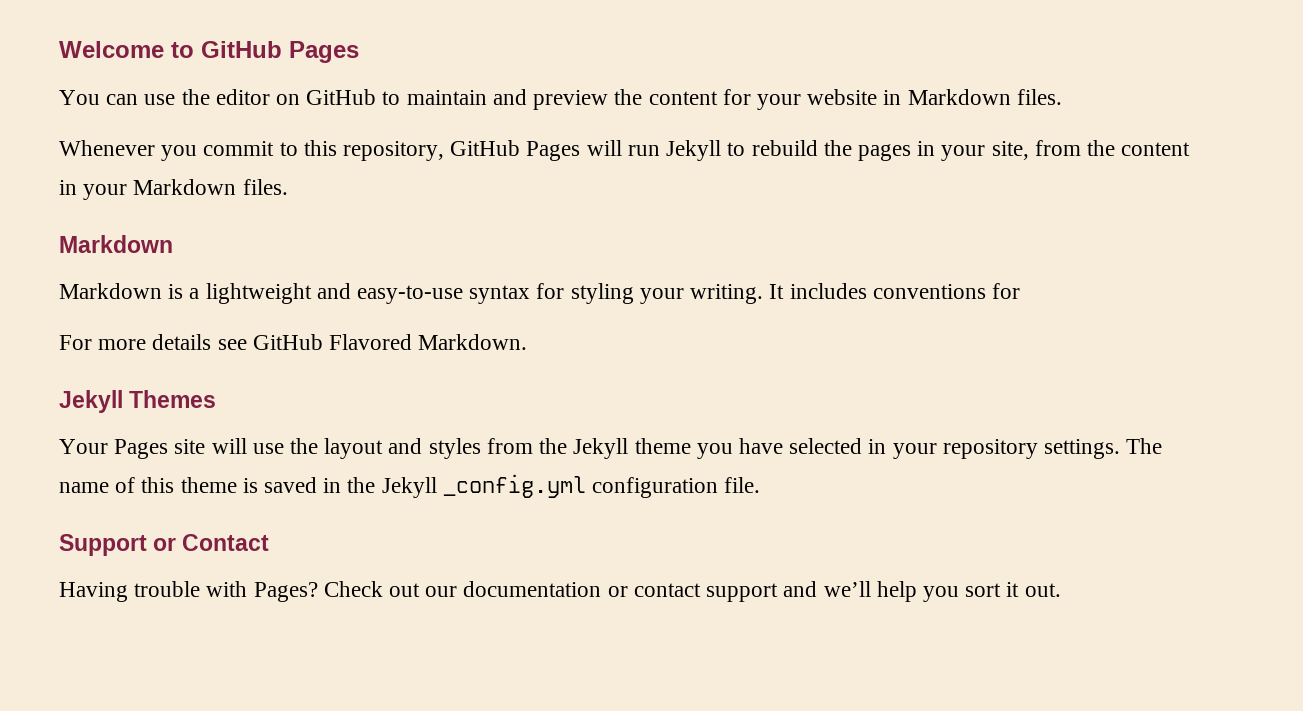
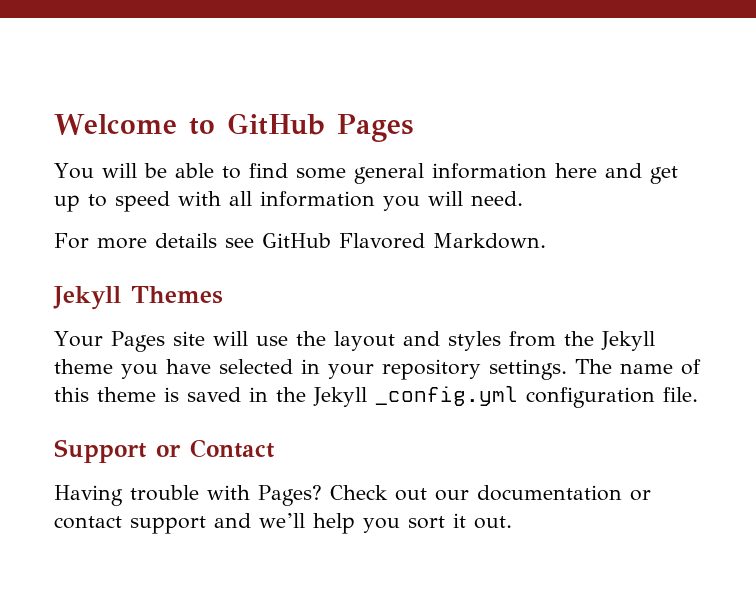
[106,89,1062,110] [59,140,1191,161] [59,179,288,200] [59,235,173,253] [59,283,1020,304] can use the editor on GitHub to maintain and preview the content for your website in Markdown files. // Whenever you commit to this repository, GitHub Pages will run Jekyll to rebuild the pages in your site, from the content in your Markdown files. // Markdown // Markdown is a lightweight and easy-to-use syntax for styling your writing. It includes conventions for -> [101,163,678,184] [54,191,523,212] will be able to find some general information here and get up to speed with all information you will need.

